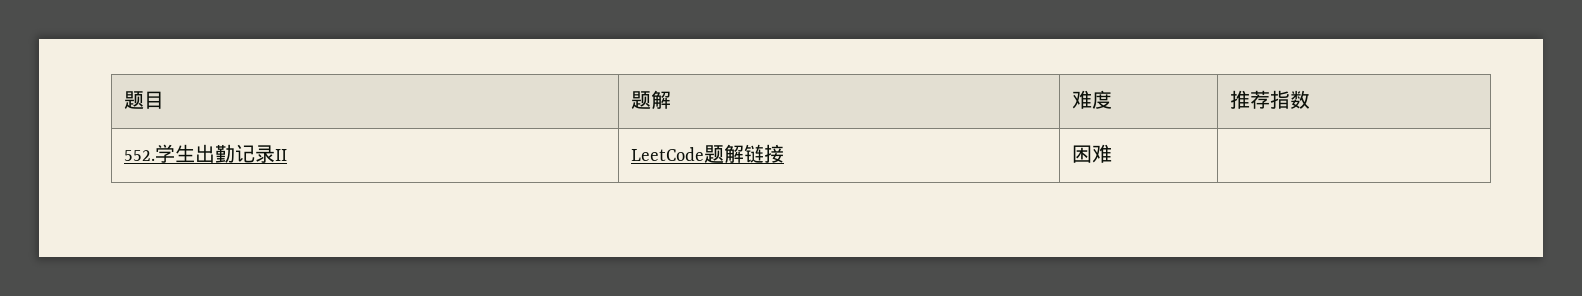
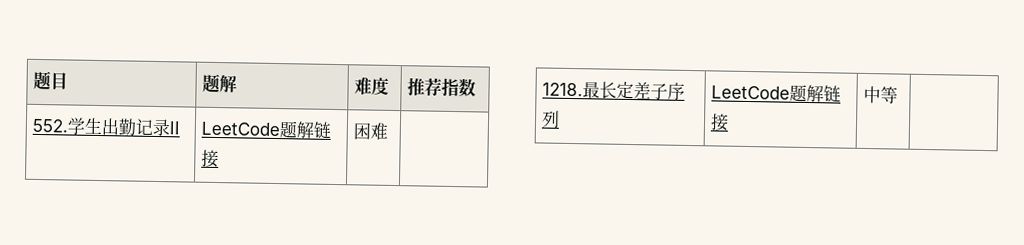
(1113, 153) none -> [542,81,686,100] [541,110,561,128] [711,84,842,103] [710,113,730,132] [863,85,899,104] // 1218.最长定差子序列 | LeetCode题解链接 | 中等 |

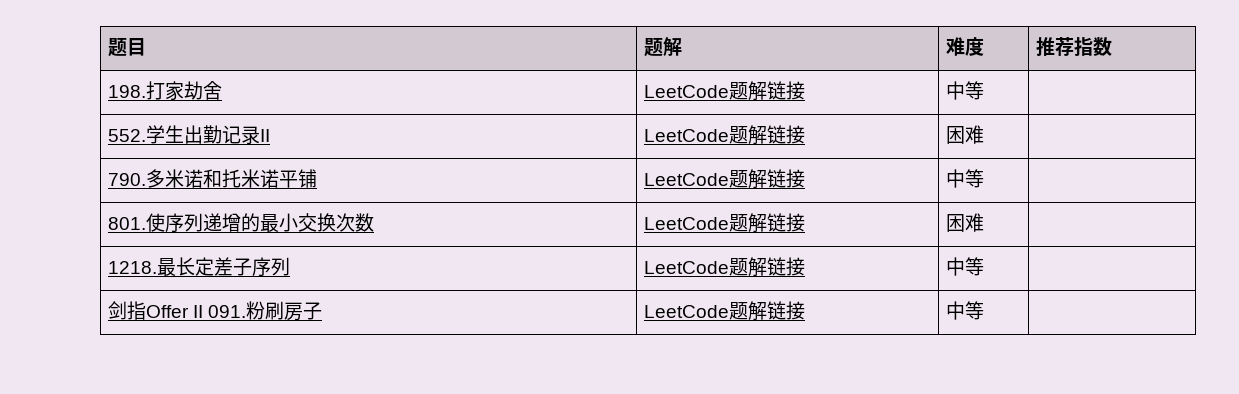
(477, 88) none -> [107,81,222,101] [643,81,805,101] [945,81,984,100] // 198.打家劫舍 | LeetCode题解链接 | 中等 |
(389, 131) none -> [107,169,317,188] [643,169,805,189] [945,169,984,188] [107,213,374,233] [643,213,805,233] [945,213,984,232] // 790.多米诺和托米诺平铺 | LeetCode题解链接 | 中等 | // 801.使序列递增的最小交换次数 | LeetCode题解链接 | 困难 |
(899, 95) none -> [107,301,323,321] [643,301,805,321] [945,301,984,320] // 剑指Offer II 091.粉刷房子 | LeetCode题解链接 | 中等 |

